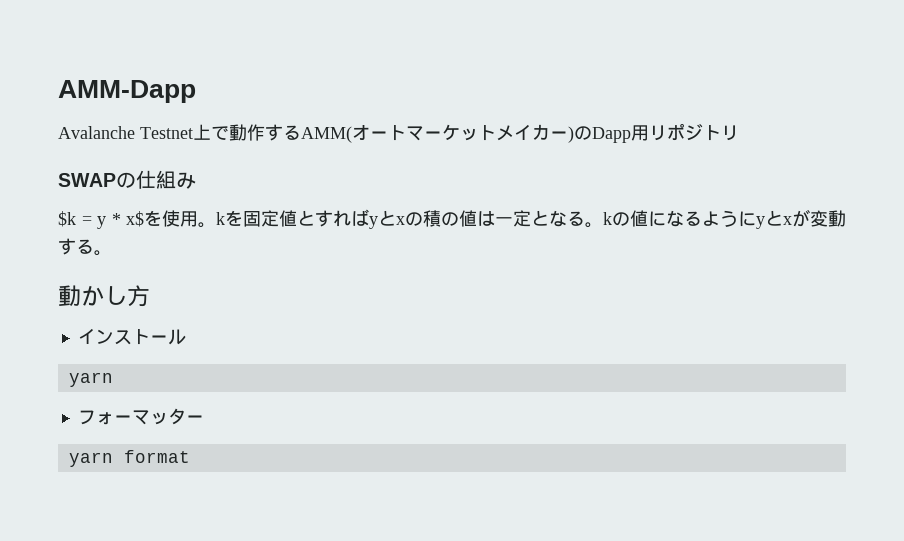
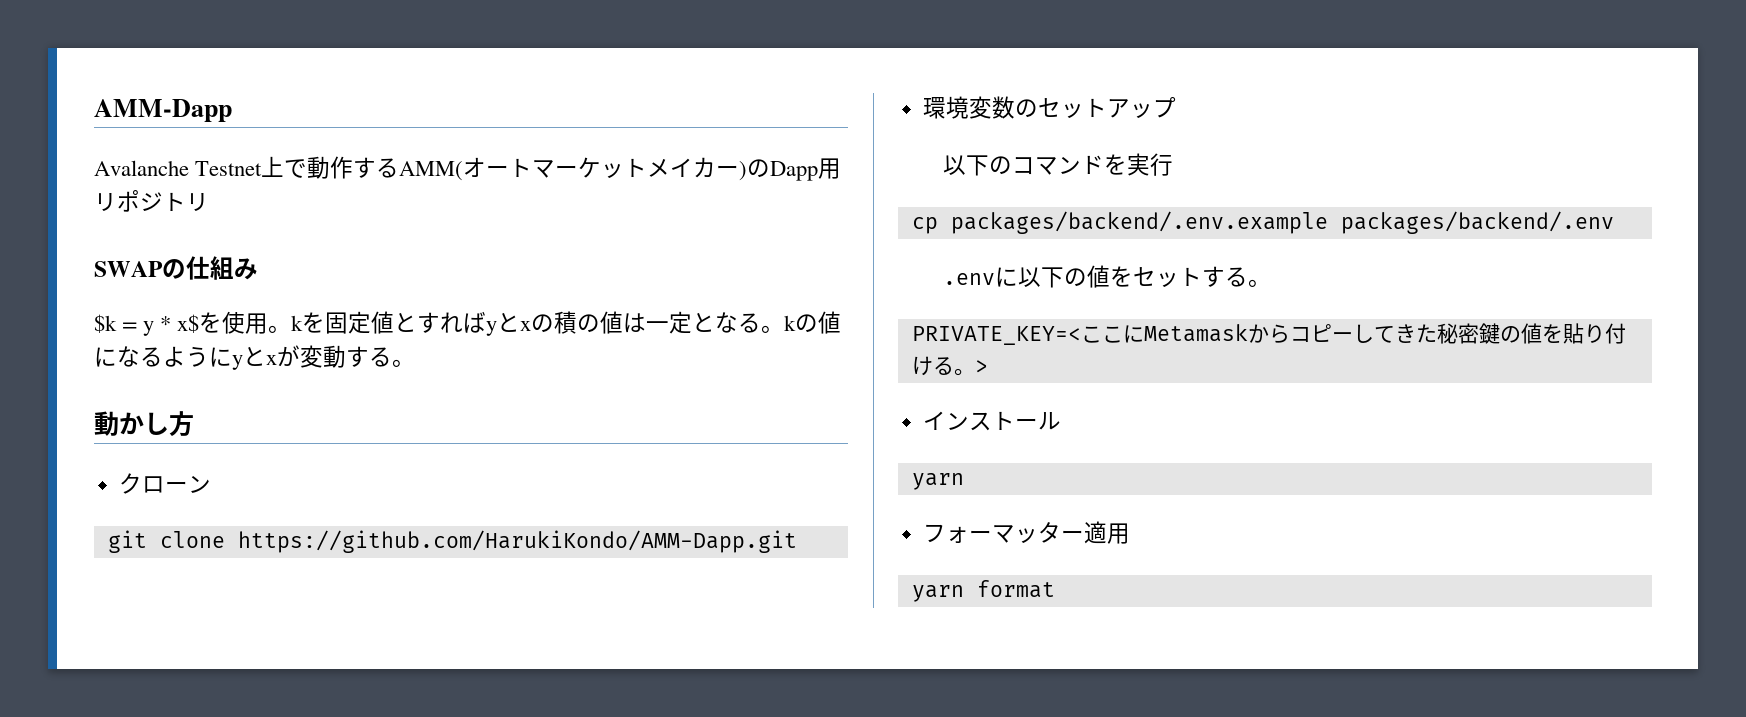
(150, 296) none -> [118,473,211,494] [107,530,797,553] [922,96,1176,119] [942,153,1173,176] [911,211,1614,234] [942,265,1271,288] [911,323,1626,345] [911,356,988,376] // クローン // git clone https://github.com/HarukiKondo/AMM-Dapp.git // 環境変数のセットアップ // 以下のコマンドを実行 // cp packages/backend/.env.example packages/backend/.env // .envに以下の値をセットする。 // PRIVATE_KEY=<ここにMetamaskからコピーしてきた秘密鍵の値を貼り付ける。>
(204, 419) none -> [1083,521,1130,544] 適用

